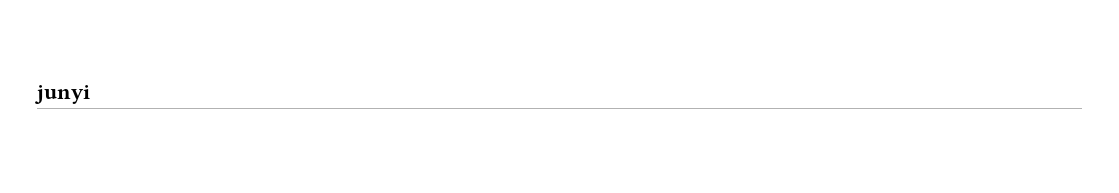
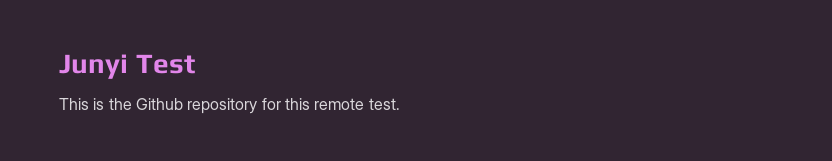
[35,85,90,104] junyi -> [59,54,195,79] [59,98,400,114] Junyi Test // This is the Github repository for this remote test.

